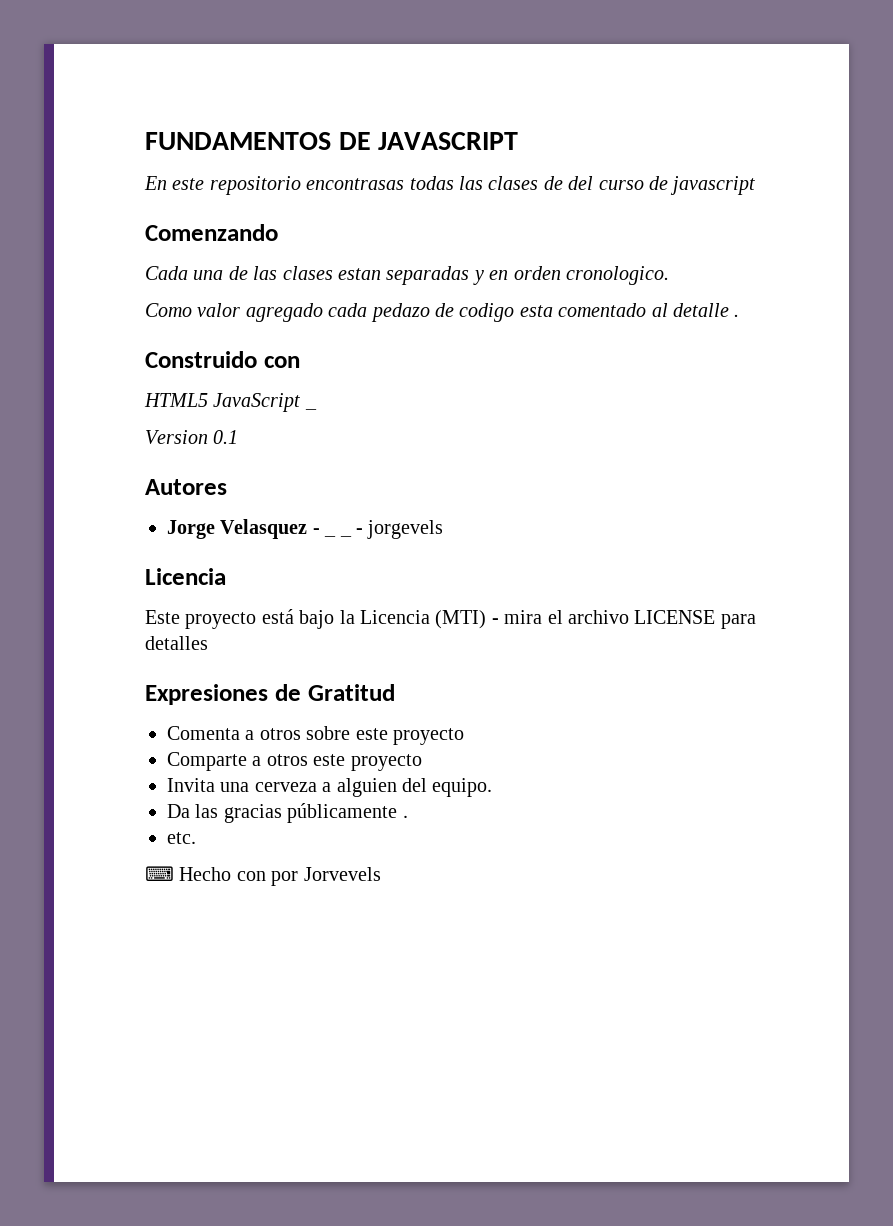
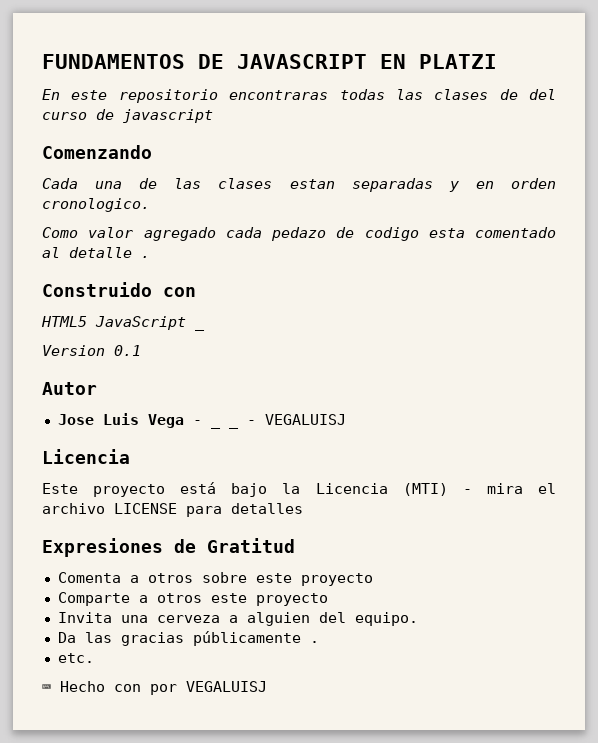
(519, 141) none -> [380,54,497,69] EN PLATZI
[306,178,405,190] encontrasas -> [229,90,329,100] encontraras
[145,479,227,495] [167,519,308,539] Autores // Jorge Velasquez -> [42,382,97,395] [57,413,184,428] Autor // Jose Luis Vega
[367,520,444,539] jorgevels -> [264,414,346,425] VEGALUISJ
[303,867,381,881] Jorvevels -> [186,681,267,692] VEGALUISJ

